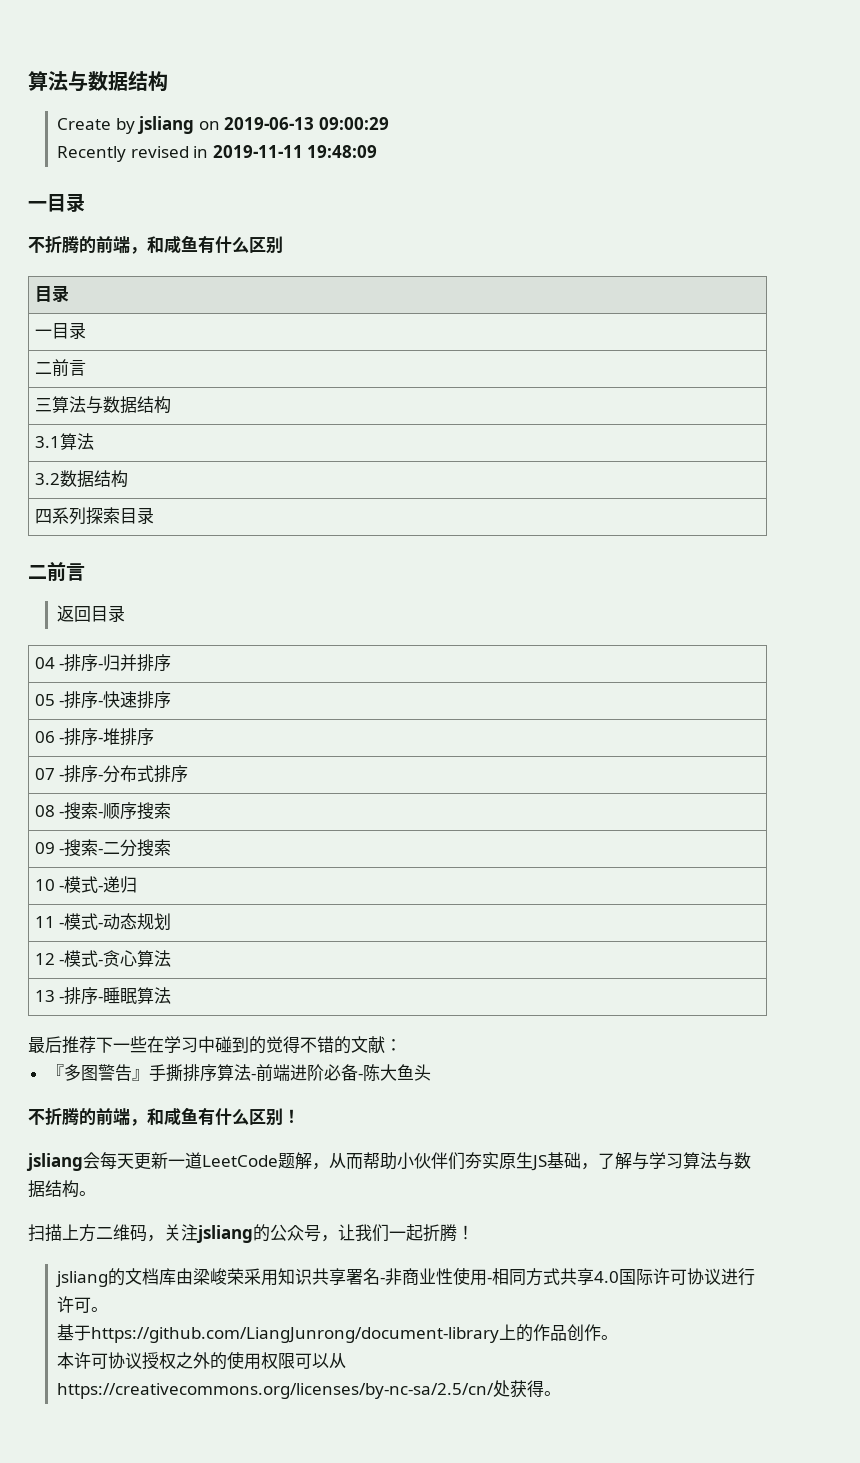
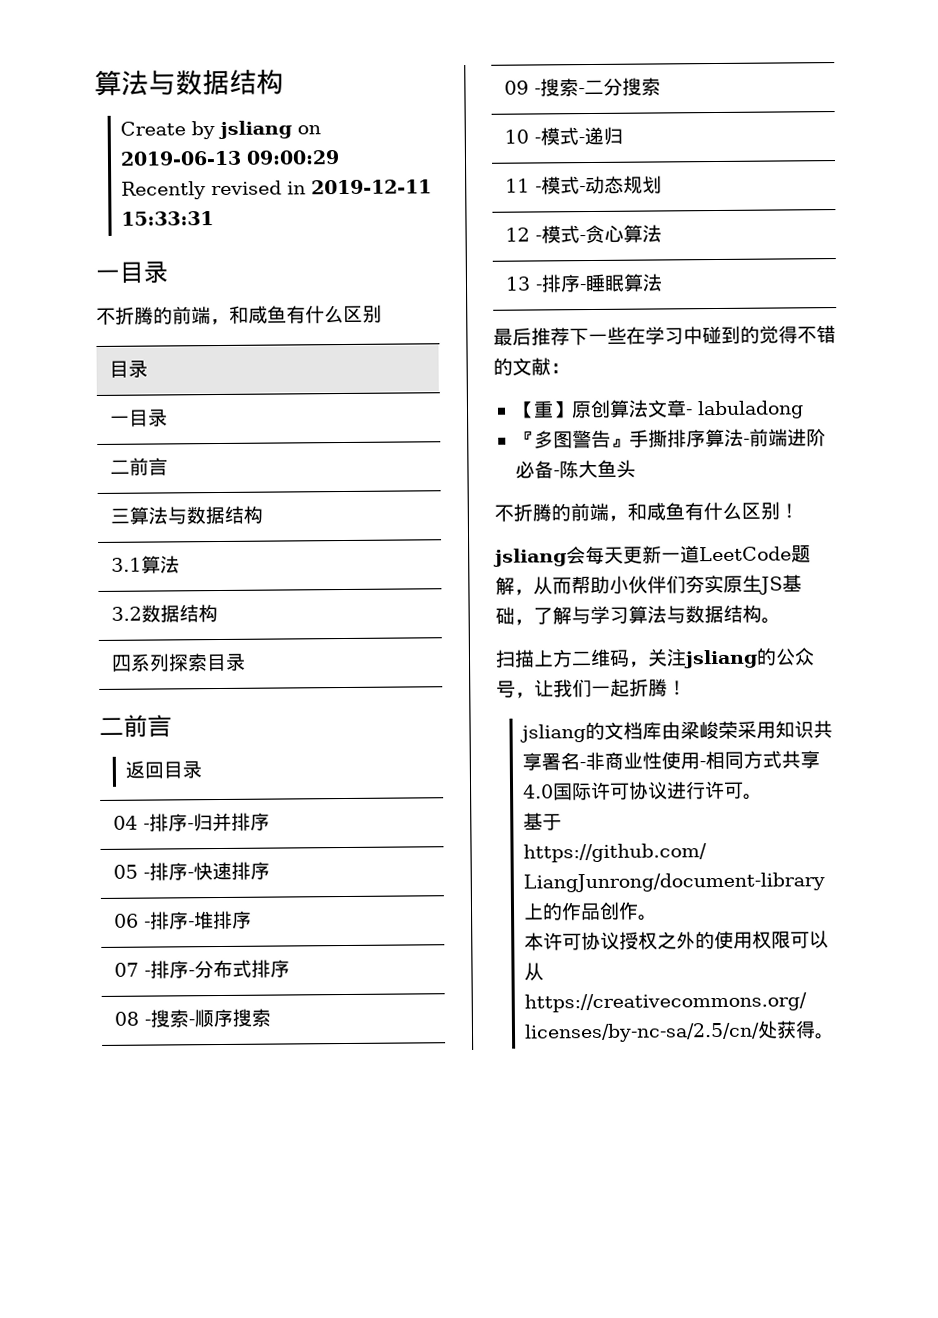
[212,145,378,158] 2019-11-11 19:48:09 -> [311,179,433,195] [121,211,215,226] 2019-12-11 15:33:31
(402, 1045) none -> [513,399,804,420] // 【重】原创算法文章- labuladong

